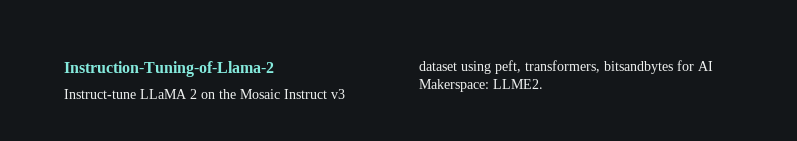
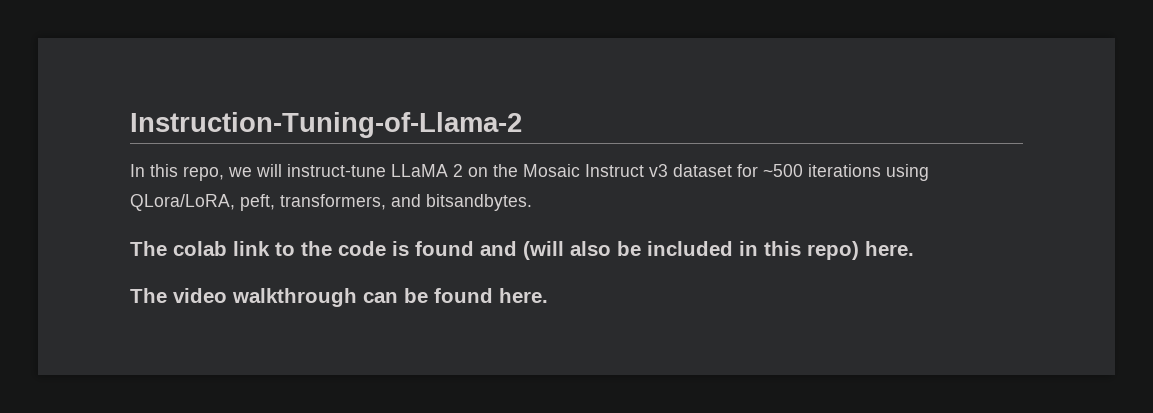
[64,89,136,99] Instruct-tune -> [130,164,386,181] In this repo, we will instruct-tune
[461,60,713,74] [419,79,543,92] using peft, transformers, bitsandbytes for AI Makerspace: LLME2. -> [737,164,929,181] [130,194,532,211] [130,241,914,260] [130,288,548,307] for ~500 iterations using QLora/LoRA, peft, transformers, and bitsandbytes. // The colab link to the code is found and (will also be included in this repo) here. // The video walkthrough can be found here.

